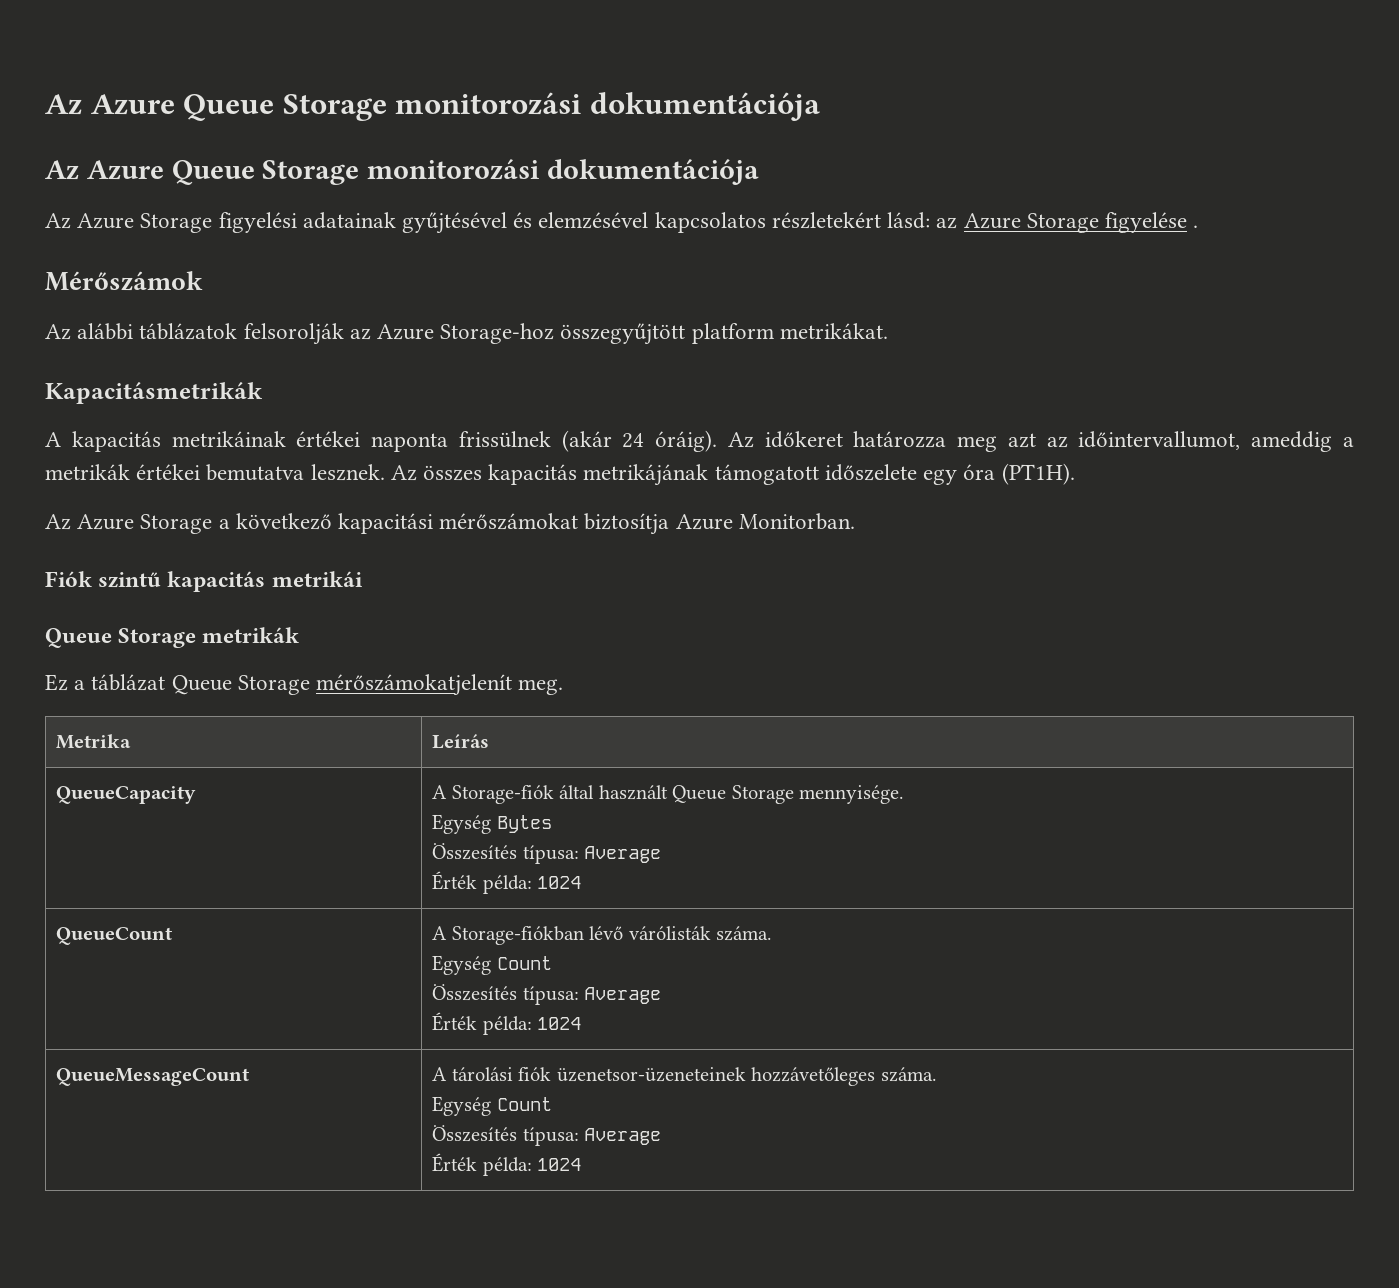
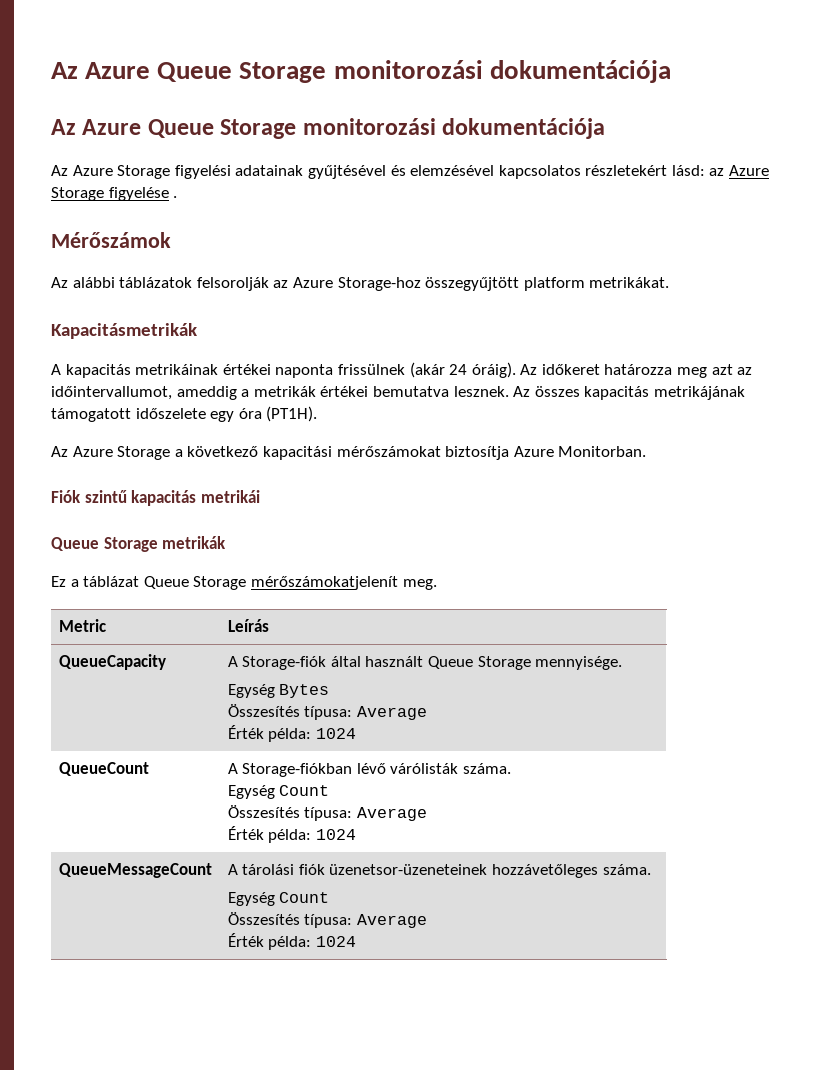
[56,734,132,749] Metrika -> [58,619,106,632] Metric

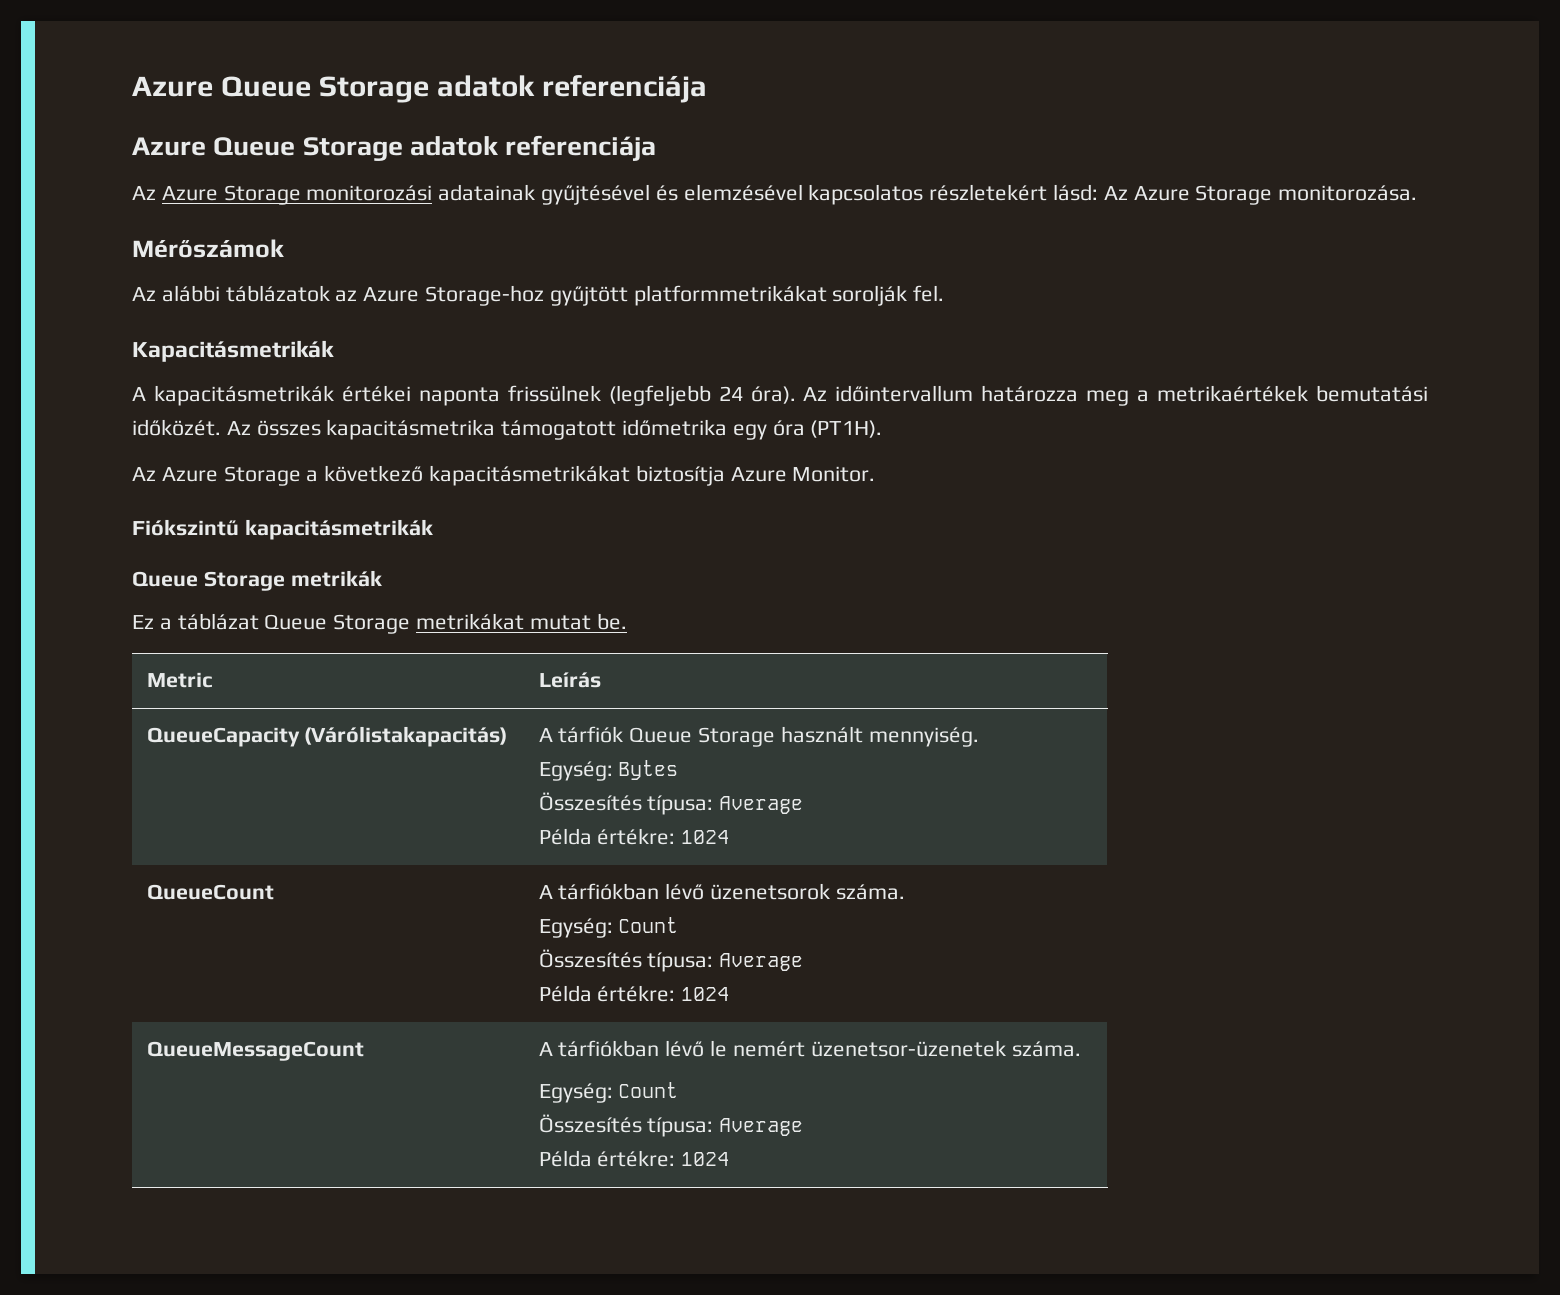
[51,60,671,83] [51,118,606,139] [51,165,231,179] Az Azure Queue Storage monitorozási dokumentációja // Az Azure Queue Storage monitorozási dokumentációja // Az Azure Storage figyelési -> [132,75,707,103] [132,135,657,161] [132,185,433,205] Azure Queue Storage adatok referenciája // Azure Queue Storage adatok referenciája // Az Azure Storage monitorozási
[709,165,770,176] [51,187,178,201] az Azure Storage figyelése . -> [1103,185,1418,205] Az Azure Storage monitorozása.
[196,277,269,291] felsorolják -> (330, 293) none
[425,277,670,291] összegyűjtött platform metrikákat. -> [549,285,945,306] gyűjtött platformmetrikákat sorolják fel.
[65,364,219,378] kapacitás metrikáinak -> [153,385,334,406] kapacitásmetrikák
[409,362,753,378] [51,386,745,400] [51,408,206,422] (akár 24 óráig). Az időkeret határozza meg azt az időintervallumot, ameddig a metrikák értékei bemutatva lesznek. Az összes kapacitás metrikájának támogatott időszelete -> [608,385,1428,406] [132,419,728,440] (legfeljebb 24 óra). Az időintervallum határozza meg a metrikaértékek bemutatási időközét. Az összes kapacitásmetrika támogatott időmetrika
[262,446,647,460] [51,490,260,506] kapacitási mérőszámokat biztosítja Azure Monitorban. // Fiók szintű kapacitás metrikái -> [429,465,876,486] [132,519,433,540] kapacitásmetrikákat biztosítja Azure Monitor. // Fiókszintű kapacitásmetrikák
[250,576,437,590] mérőszámokatjelenít meg. -> [416,613,627,630] metrikákat mutat be.
[227,656,623,670] [227,684,275,698] | A Storage-fiók által használt Queue Storage mennyisége. // Egység -> [304,726,508,747] [538,726,979,747] [538,761,613,781] (Várólistakapacitás) | A tárfiók Queue Storage használt mennyiség. // Egység:
[227,725,312,742] Érték példa: -> [538,828,676,845] Példa értékre:
[242,763,511,777] [227,785,330,799] [227,805,427,821] [227,826,312,843] Storage-fiókban lévő várólisták száma. // Egység Count // Összesítés típusa: Average // Érték példa: -> [558,883,905,900] [538,917,679,938] [538,949,804,972] [538,985,676,1002] tárfiókban lévő üzenetsorok száma. // Egység: Count // Összesítés típusa: Average // Példa értékre:
[242,864,651,878] [227,892,330,906] [227,912,427,928] [227,933,312,950] tárolási fiók üzenetsor-üzeneteinek hozzávetőleges száma. // Egység Count // Összesítés típusa: Average // Érték példa: -> [558,1040,1081,1057] [538,1082,679,1103] [538,1114,804,1137] [538,1150,676,1167] tárfiókban lévő le nemért üzenetsor-üzenetek száma. // Egység: Count // Összesítés típusa: Average // Példa értékre:

